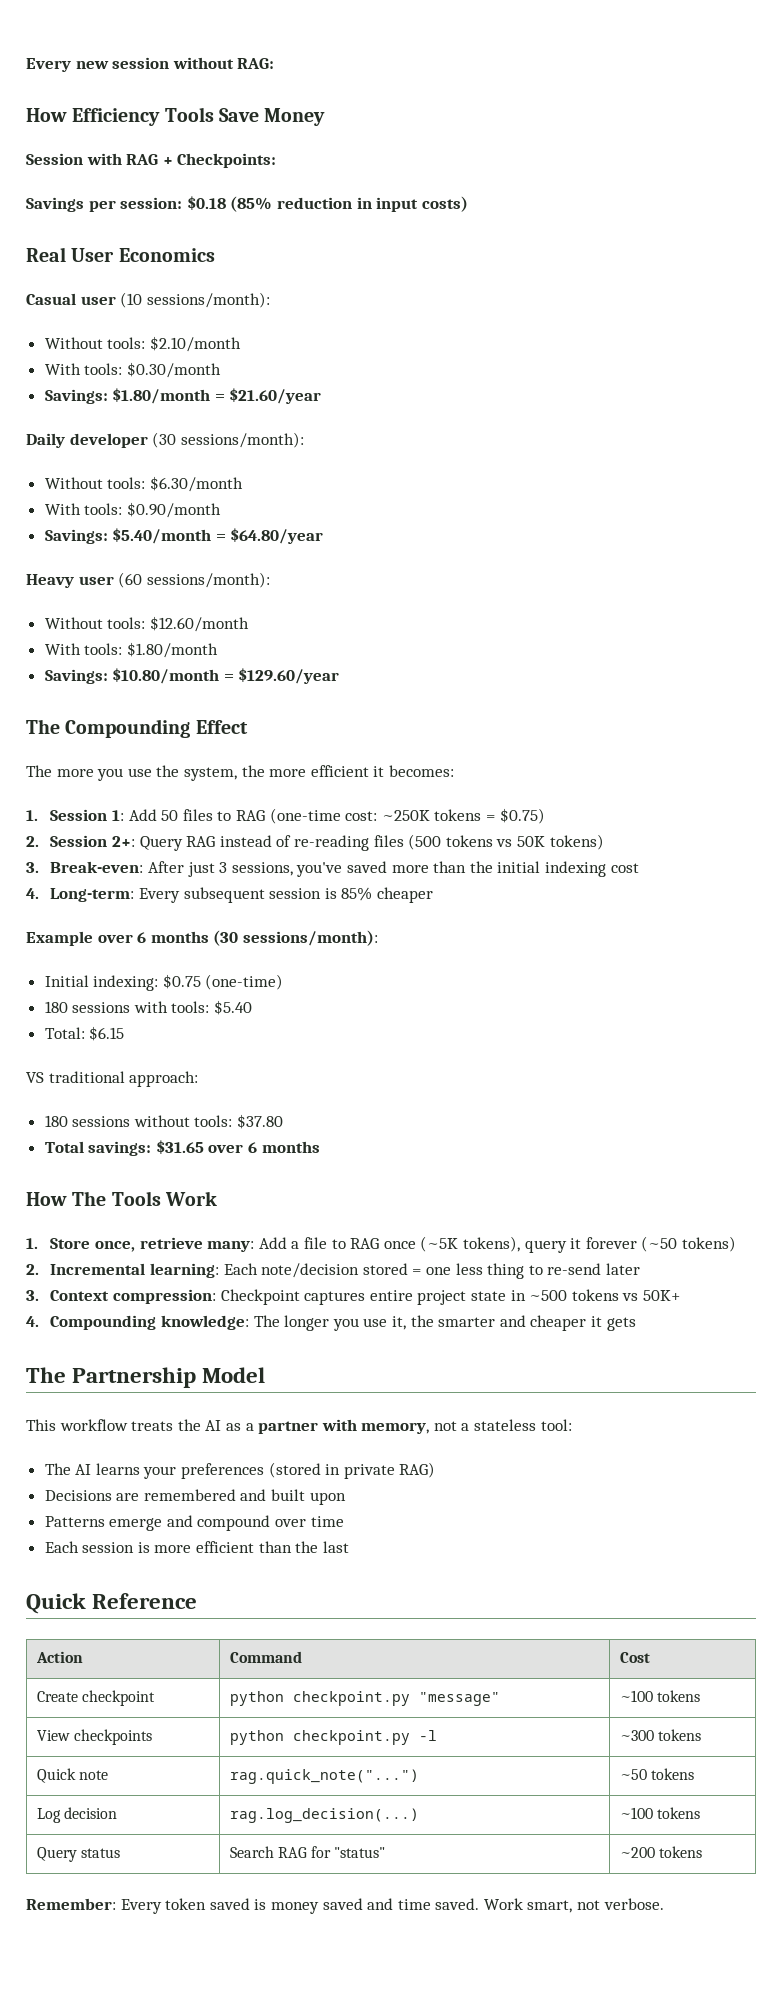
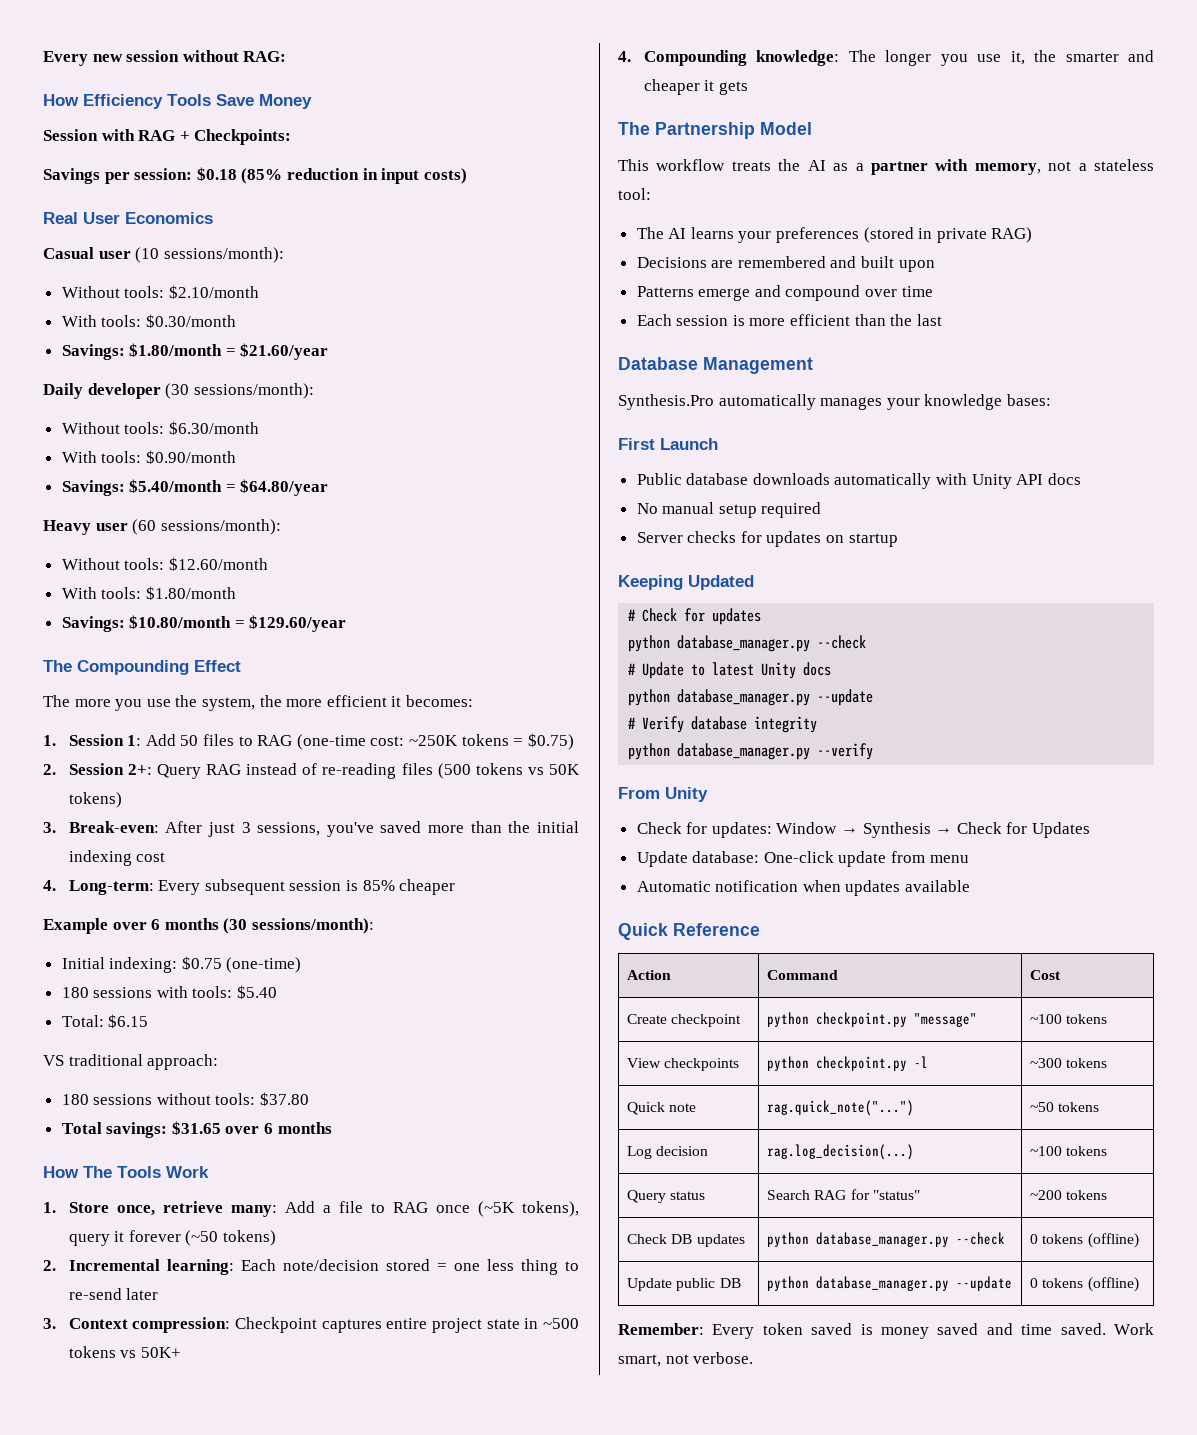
(349, 1547) none -> [618,357,813,374] [618,394,1051,410] [618,438,718,450] [636,473,1081,489] [636,502,822,518] [636,531,898,547] [618,575,754,590] [628,608,762,625] [628,635,867,652] [628,662,832,679] [628,689,874,706] [628,716,818,733] [628,743,874,760] [618,787,708,802] [636,822,1091,838] [636,851,969,867] [636,880,971,896] // Database Management // Synthesis.Pro automatically manages your knowledge bases: // First Launch // Public database downloads automatically with Unity API docs // No manual setup required // Server checks for updates on startup // Keeping Updated // # Check for updates // python database_manager.py --check // # Update to latest Unity docs // python database_manager.py --update // # Verify database integrity // python database_manager.py --verify // From Unity // Check for updates: Window → Synthesis → Check for Updates // Update database: One-click update from menu // Automatic notification when updates available
(703, 1852) none -> [627,1234,745,1247] [767,1232,1006,1247] [1030,1233,1139,1248] [627,1278,741,1291] [767,1276,1013,1291] [1030,1277,1139,1292] // Check DB updates | python database_manager.py --check | 0 tokens (offline) // Update public DB | python database_manager.py --update | 0 tokens (offline)

